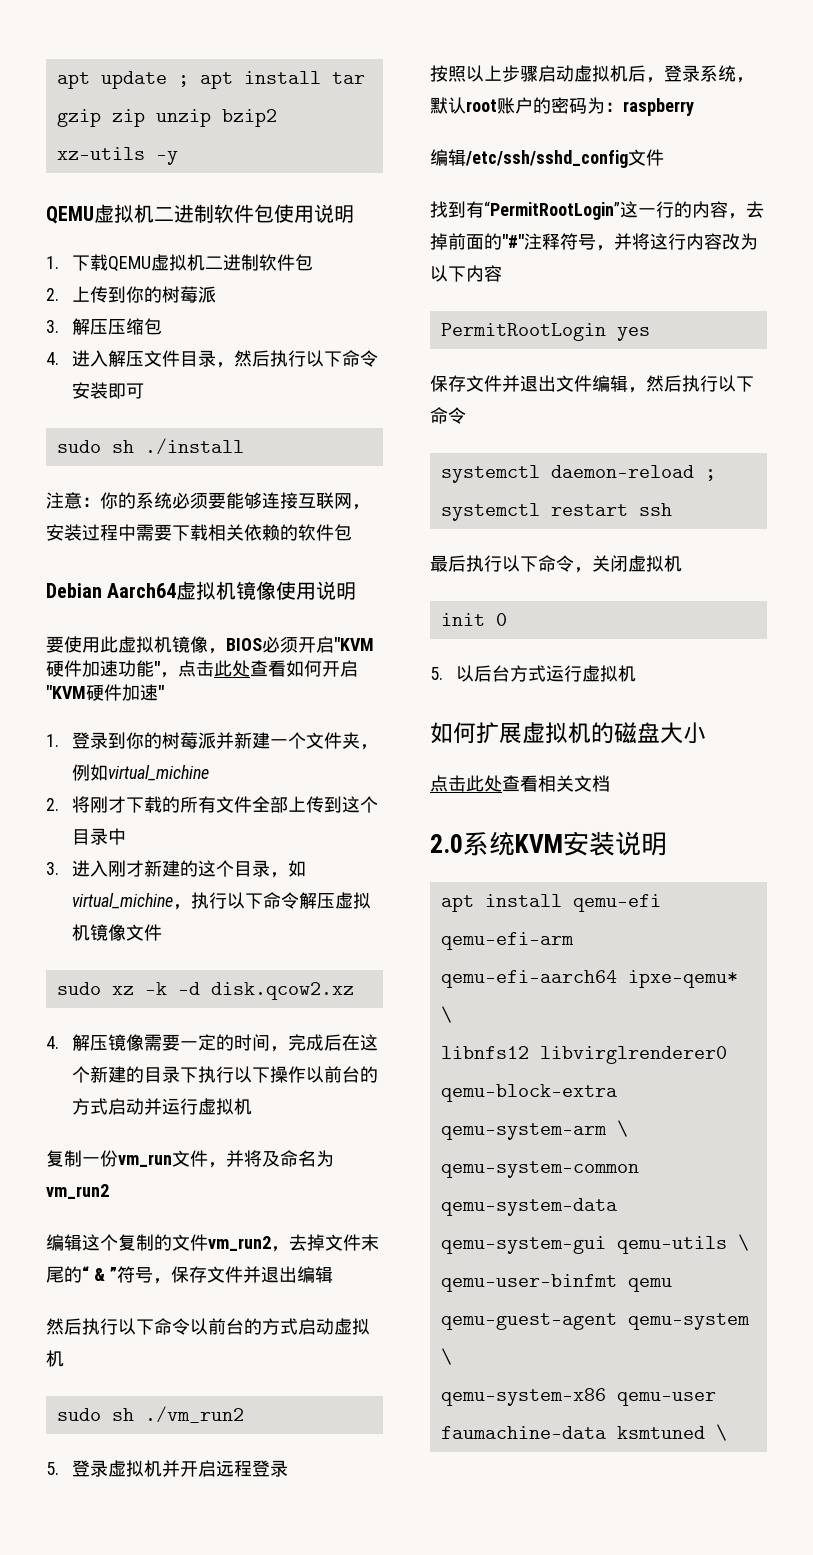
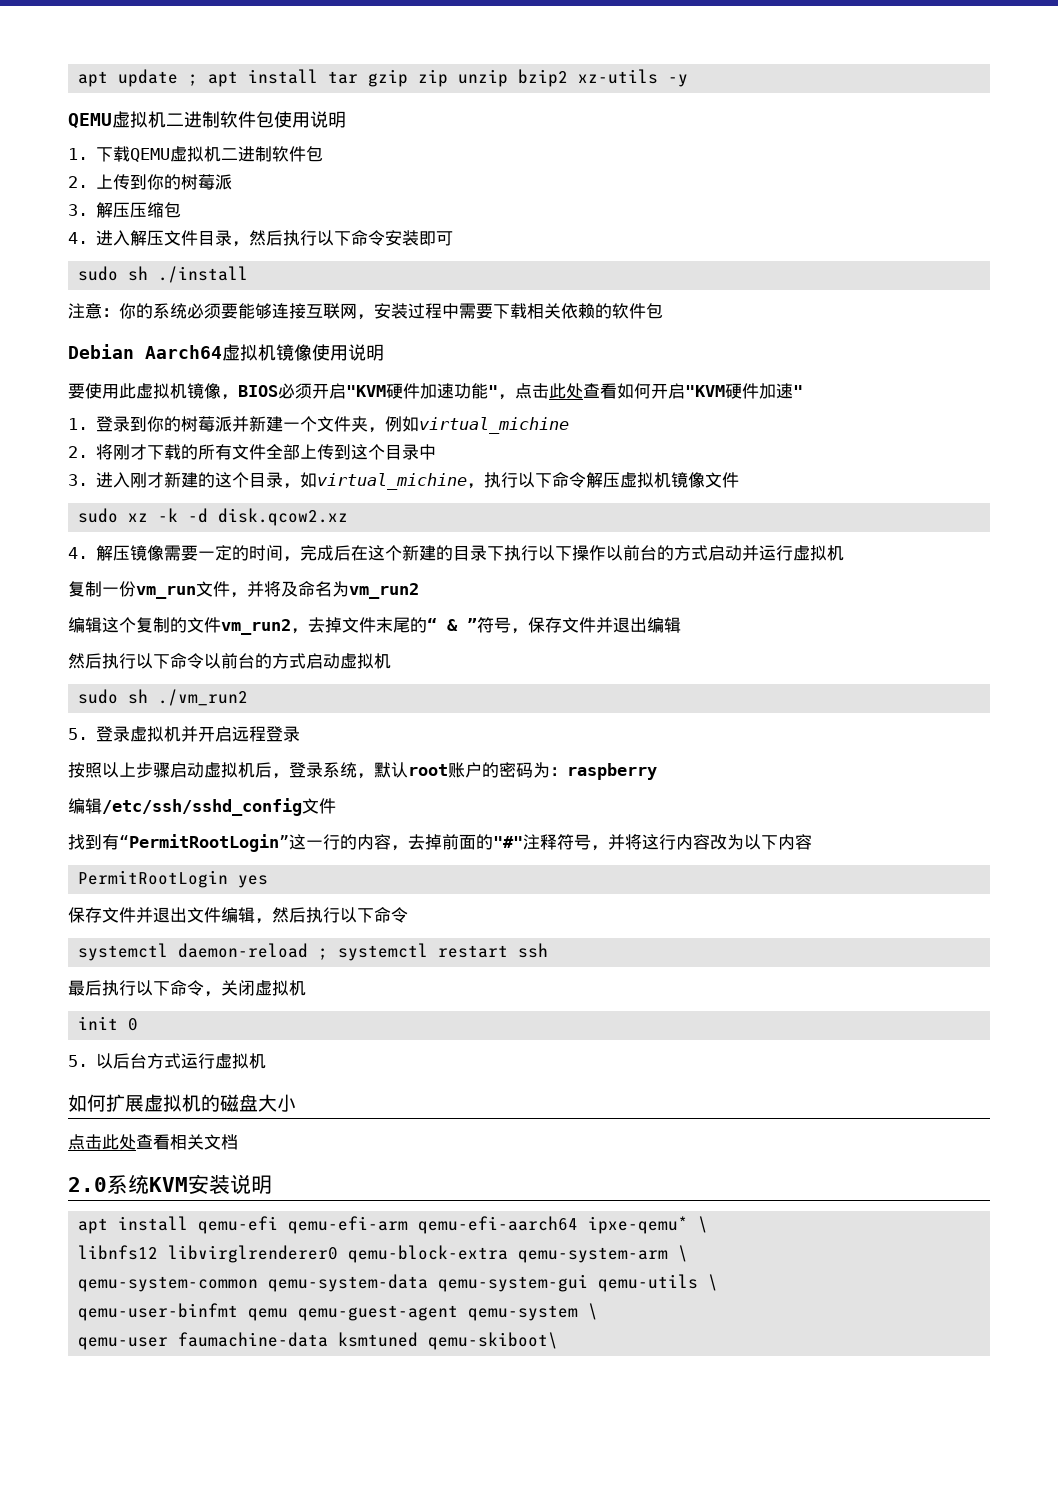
[440,1388,606,1406] qemu-system-x86 -> (598, 1311) none
[715,1424,727,1441] \ -> [427,1332,558,1350] qemu-skiboot\

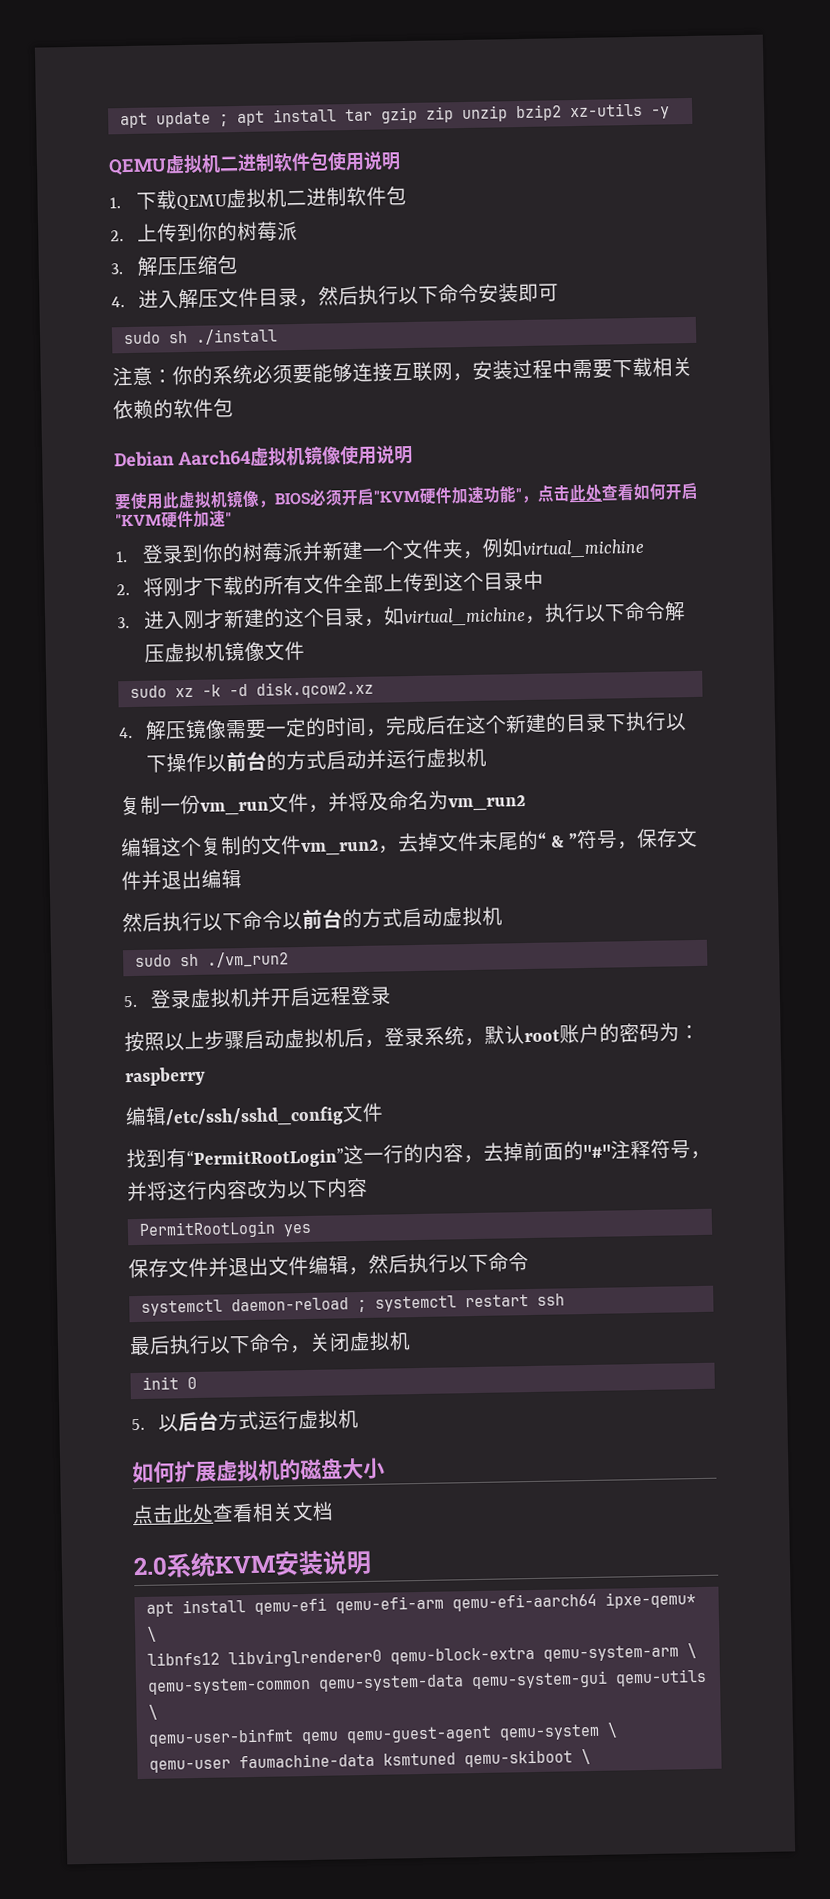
[427,1332,558,1350] qemu-skiboot\ -> [463,1749,591,1768] qemu-skiboot \

